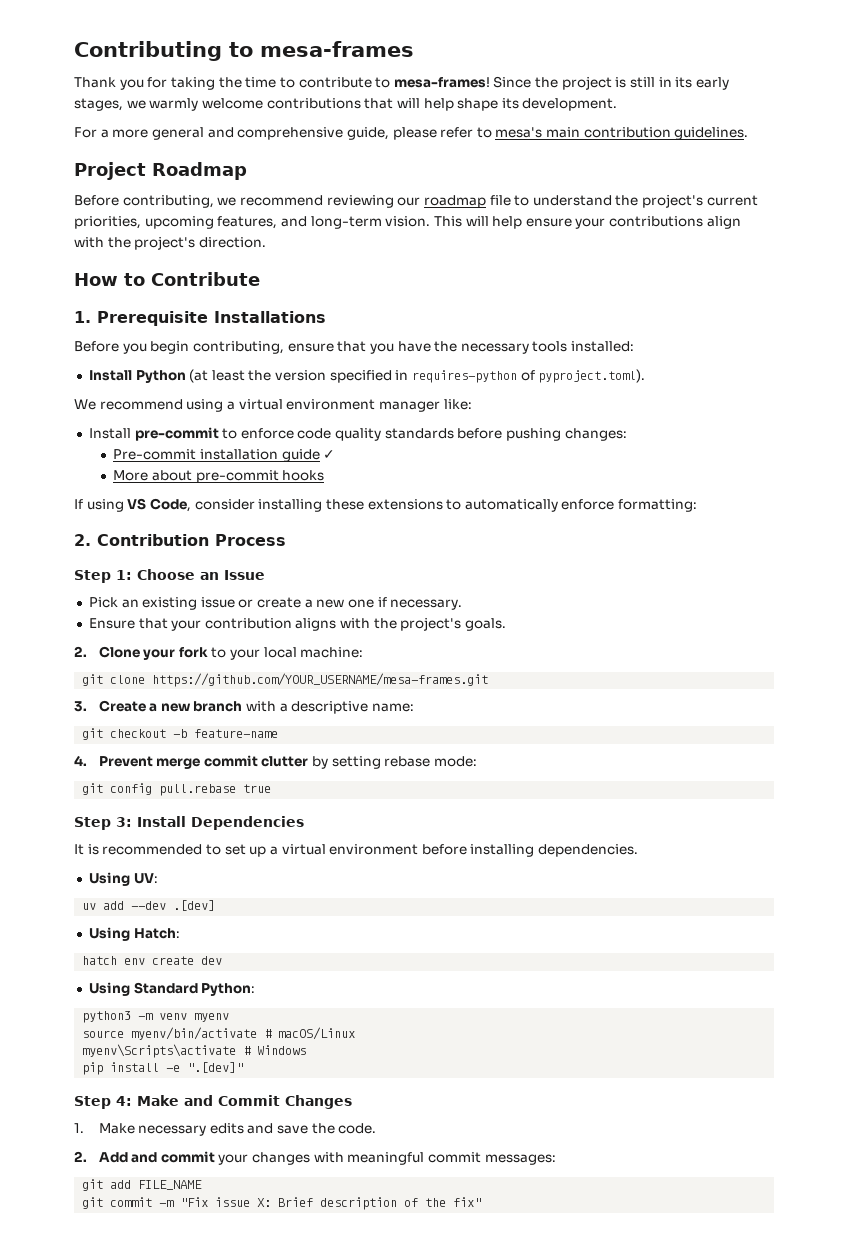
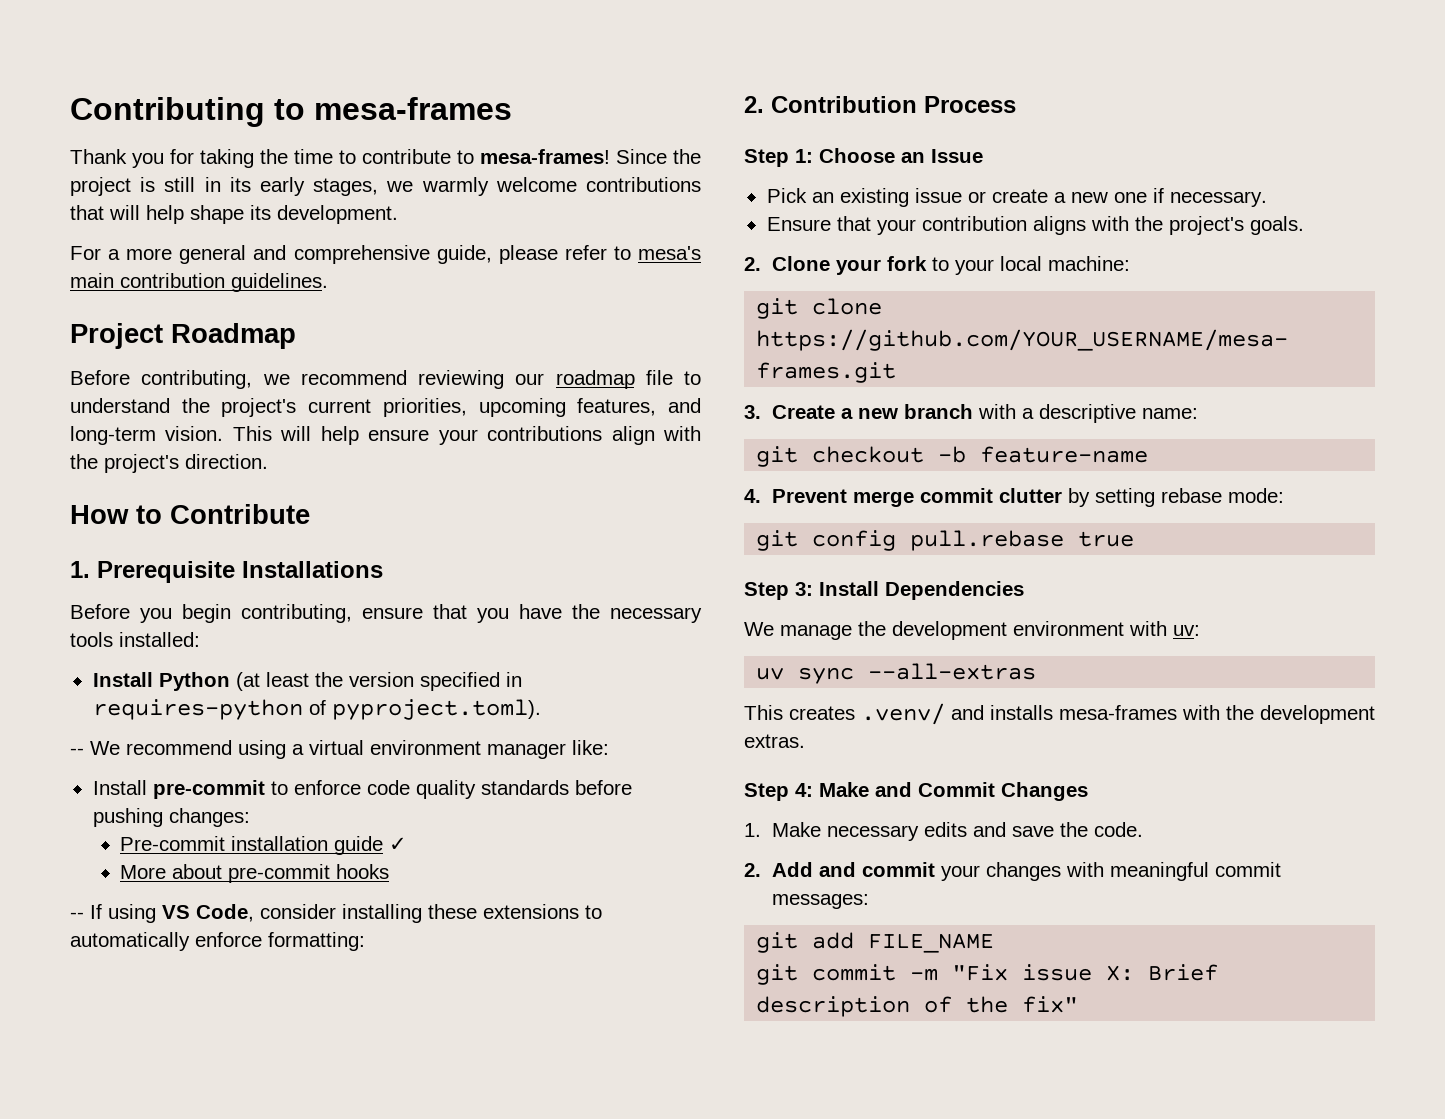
(646, 376) none -> [70,748,84,755] --
(325, 475) none -> [70,912,84,919] --
[74,844,639,857] [88,872,158,886] [82,900,216,911] [88,927,180,941] [82,956,223,965] [88,982,256,996] [82,1011,230,1023] [82,1027,356,1040] [82,1044,307,1058] [82,1062,244,1075] It is recommended to set up a virtual environment before installing dependencies. // Using UV: // uv add --dev .[dev] // Using Hatch: // hatch env create dev // Using Standard Python: // python3 -m venv myenv // source myenv/bin/activate # macOS/Linux // myenv\Scripts\activate # Windows // pip install -e ".[dev]" -> [744,621,1200,640] [756,663,1037,684] [744,703,1375,725] [744,734,805,748] We manage the development environment with uv: // uv sync --all-extras // This creates .venv/ and installs mesa-frames with the development extras.

